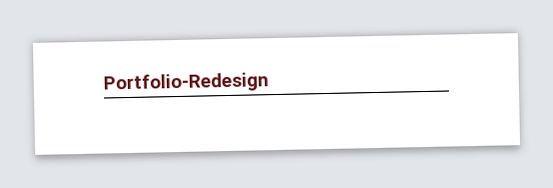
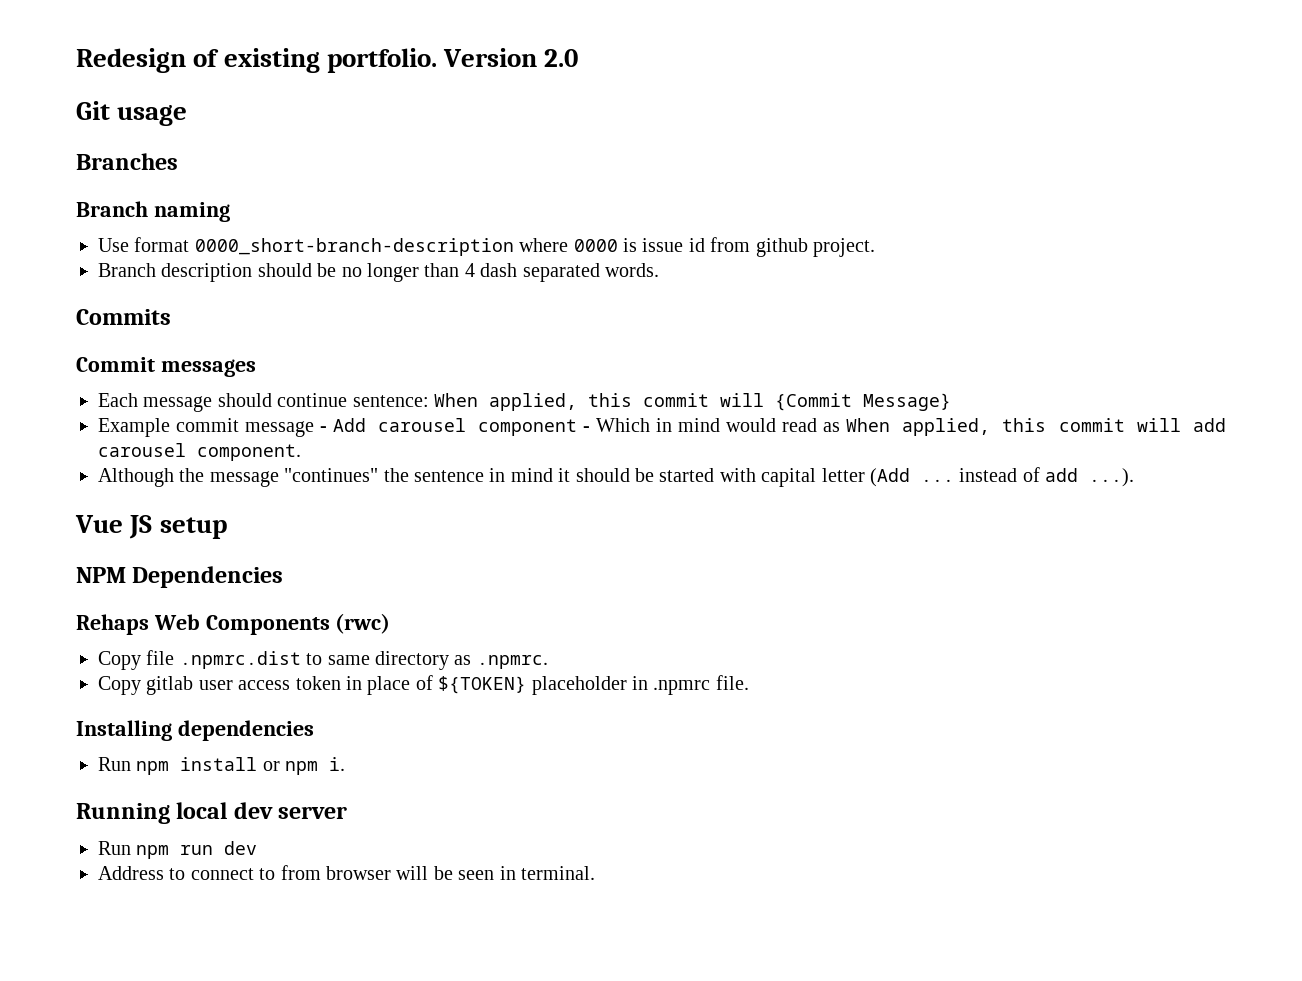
[103,72,269,94] Portfolio-Redesign -> [76,48,579,73] [76,101,188,126] [76,153,178,170] [76,201,230,222] [98,237,875,257] [98,263,659,282] [76,309,171,325] [76,357,256,377] [98,393,951,412] [98,418,1227,437] [98,443,301,461] [98,467,1135,487] [75,515,227,539] [76,566,284,588] [76,613,391,635] [98,650,548,670] [98,675,749,695] [76,720,314,741] [98,757,346,775] [76,802,348,824] [98,841,258,859] [98,865,595,880] Redesign of existing portfolio. Version 2.0 // Git usage // Branches // Branch naming // Use format 0000_short-branch-description where 0000 is issue id from github project. // Branch description should be no longer than 4 dash separated words. // Commits // Commit messages // Each message should continue sentence: When applied, this commit will {Commit Message} // Example commit message - Add carousel component - Which in mind would read as When applied, this commit will add carousel component. // Although the message "continues" the sentence in mind it should be started with capital letter (Add ... instead of add ...). // Vue JS setup // NPM Dependencies // Rehaps Web Components (rwc) // Copy file .npmrc.dist to same directory as .npmrc. // Copy gitlab user access token in place of ${TOKEN} placeholder in .npmrc file. // Installing dependencies // Run npm install or npm i. // Running local dev server // Run npm run dev // Address to connect to from browser will be seen in terminal.

